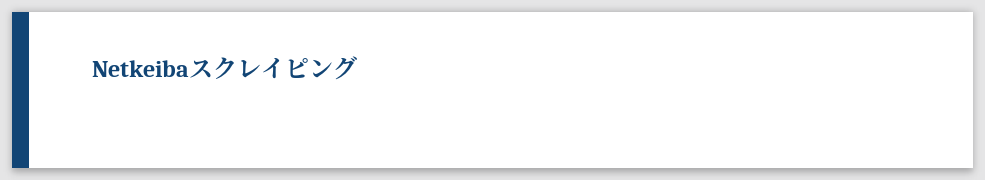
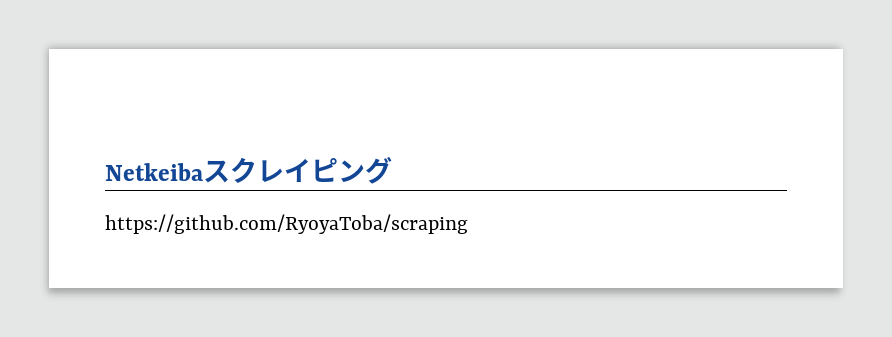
(357, 68) none -> [105,214,468,234] // https://github.com/RyoyaToba/scraping

